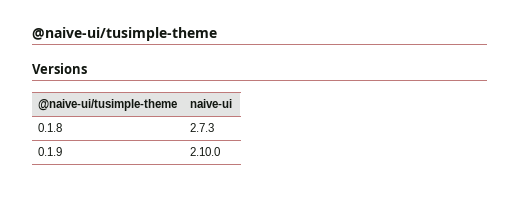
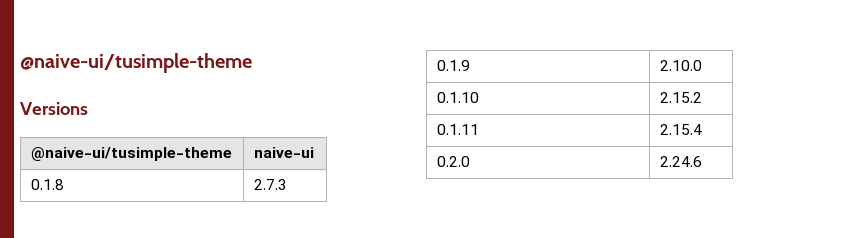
(221, 151) none -> [436,92,479,103] [659,92,702,103] [436,124,479,135] [659,124,702,135] [436,156,470,167] [659,156,702,167] // 0.1.10 | 2.15.2 // 0.1.11 | 2.15.4 // 0.2.0 | 2.24.6

